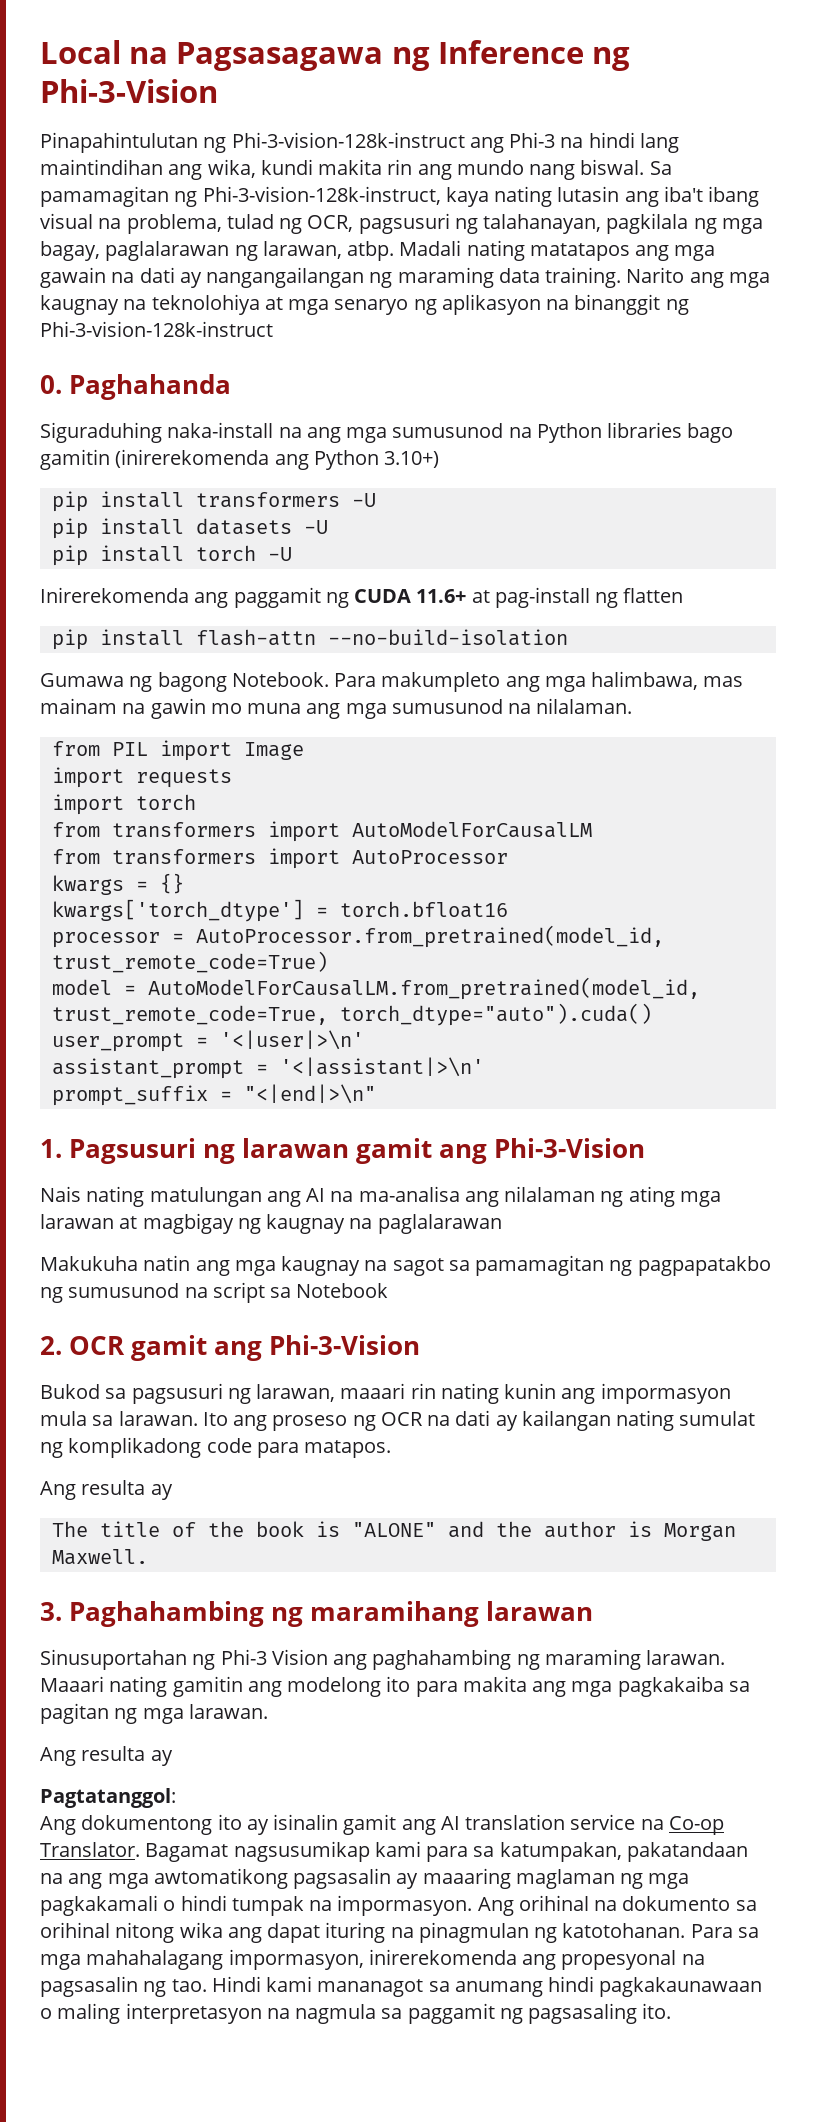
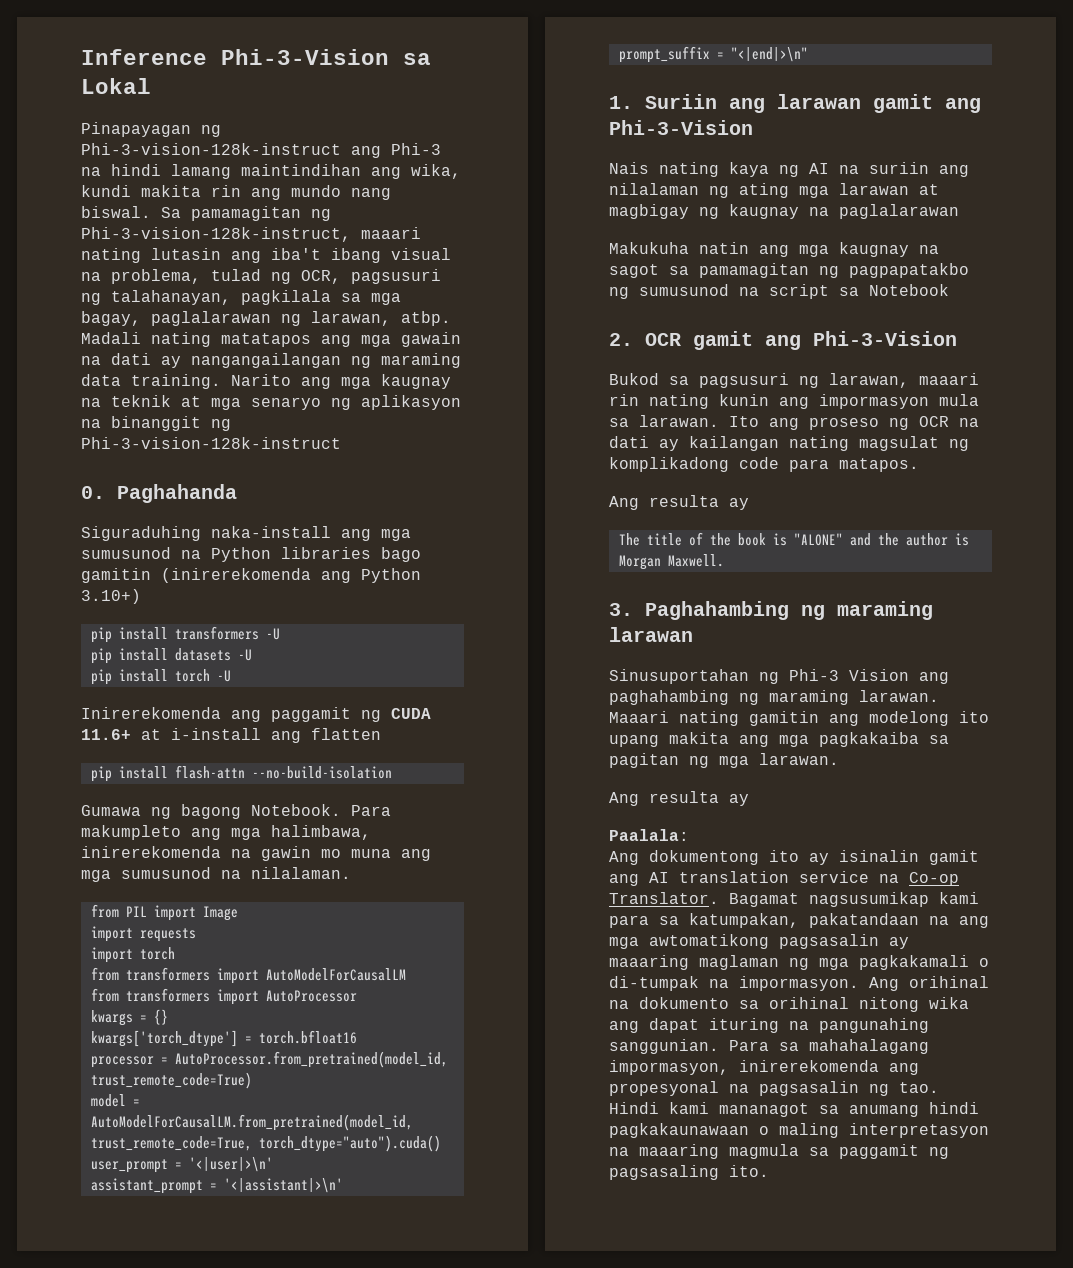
[40,40,631,71] [40,79,218,103] [40,132,198,153] Local na Pagsasagawa ng Inference ng Phi-3-Vision // Pinapahintulutan -> [81,49,431,65] [81,78,151,94] [81,122,191,137] Inference Phi-3-Vision sa Lokal // Pinapayagan
[639,133,679,153] lang -> [171,164,231,179] lamang
[445,187,489,207] kaya -> [361,227,421,239] maaari
[693,218,717,234] ng -> [341,293,361,302] sa
[151,294,260,315] teknolohiya -> [111,395,171,407] teknik
[278,427,302,438] na -> (331, 532) none
[494,587,619,608] pag-install ng -> [171,728,301,743] i-install ang
[703,676,744,687] [40,698,117,714] mas mainam -> [81,846,221,858] inirerekomenda
[69,1138,236,1164] Pagsusuri ng -> [645,94,765,113] Suriin ang
[149,1187,301,1207] matulungan ang -> [729,162,799,177] kaya ng
[358,1186,460,1202] ma-analisa -> [869,162,929,174] suriin
[679,1411,756,1426] sumulat -> [859,436,939,451] magsulat
[310,1601,480,1627] maramihang -> [837,601,933,620] maraming
[415,1681,458,1697] para -> [609,735,659,747] upang
[40,1788,176,1808] Pagtatanggol: -> [609,829,689,841] Paalala:
[180,1895,304,1916] hindi tumpak -> [609,976,699,991] di-tumpak
[418,1922,686,1943] pinagmulan ng katotohanan. -> [819,1018,929,1033] [609,1039,719,1054] pangunahing sanggunian.
[40,1954,81,1970] mga -> (799, 1046) none
[295,2004,377,2024] nagmula -> [639,1144,799,1159] maaaring magmula

